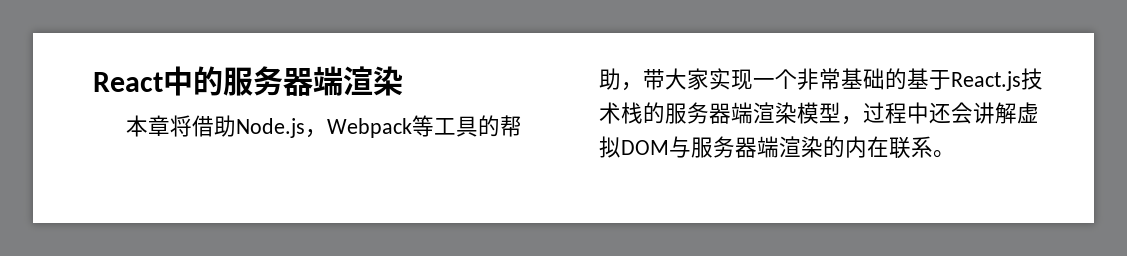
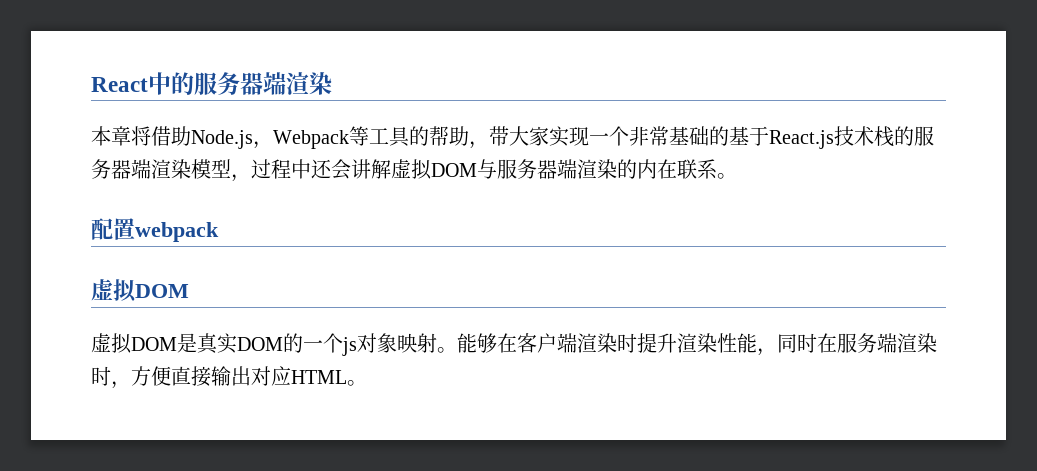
(955, 154) none -> [91,218,219,242] [91,279,189,302] [91,333,937,356] [91,366,367,389] // 配置webpack // 虚拟DOM // 虚拟DOM是真实DOM的一个js对象映射。能够在客户端渲染时提升渲染性能，同时在服务端渲染时，方便直接输出对应HTML。

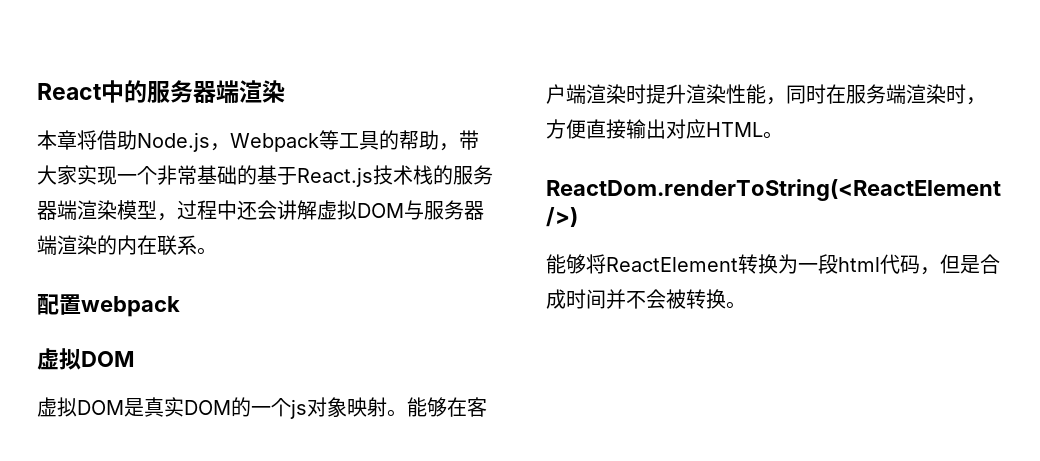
(367, 383) none -> [546,179,1001,201] [546,207,578,227] [546,254,1000,275] [546,289,746,309] // ReactDom.renderToString(<ReactElement />) // 能够将ReactElement转换为一段html代码，但是合成时间并不会被转换。

